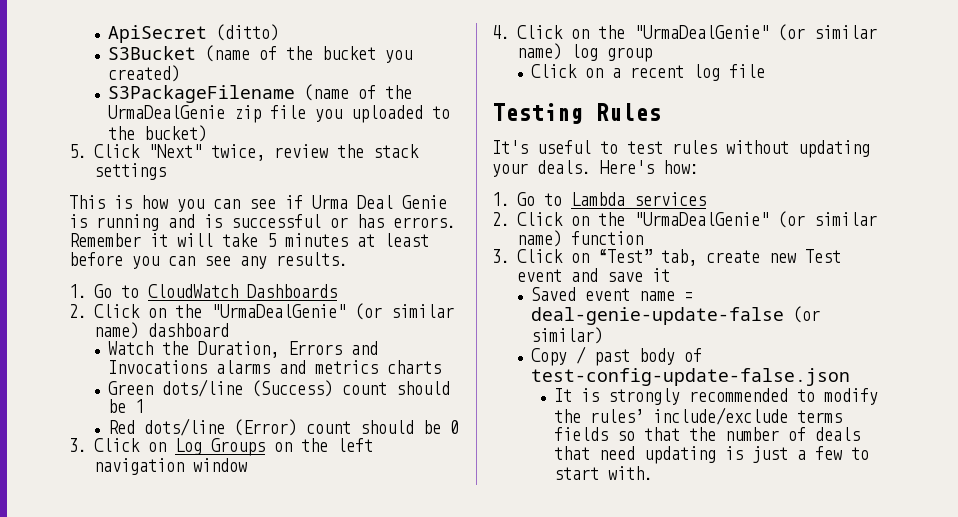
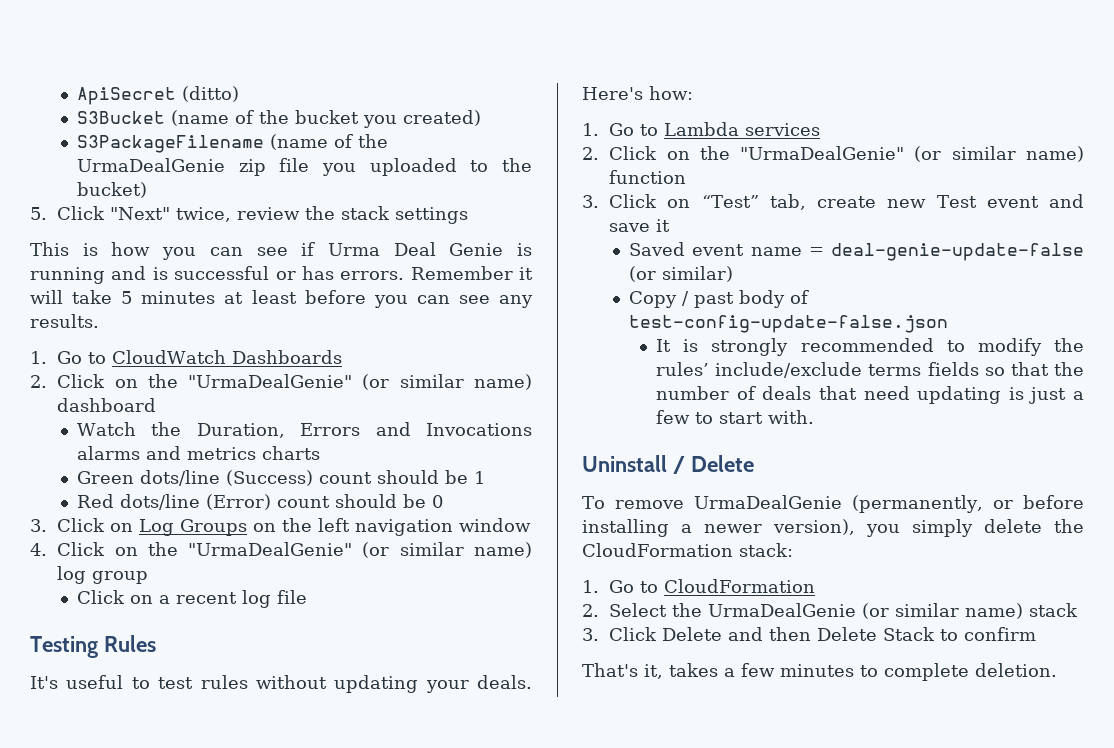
(653, 473) none -> [582,455,754,474] [582,495,1084,513] [582,519,1084,537] [582,543,793,557] [582,579,816,593] [582,603,1079,619] [582,627,1037,641] [582,663,1057,681] // Uninstall / Delete // To remove UrmaDealGenie (permanently, or before installing a newer version), you simply delete the CloudFormation stack: // 1. Go to CloudFormation // 2. Select the UrmaDealGenie (or similar name) stack // 3. Click Delete and then Delete Stack to confirm // That's it, takes a few minutes to complete deletion.

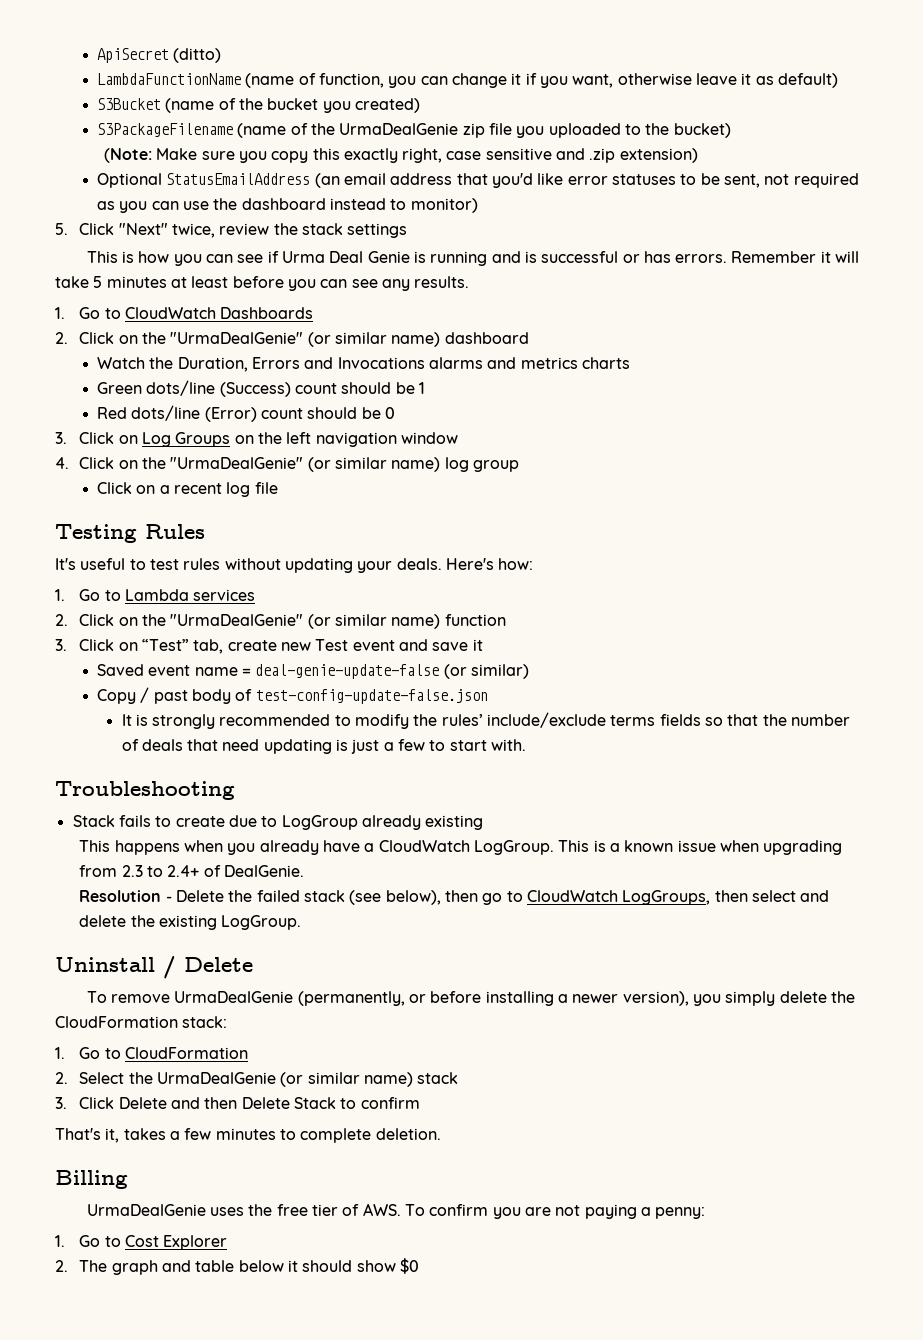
(239, 94) none -> [97,73,838,88] // LambdaFunctionName (name of function, you can change it if you want, otherwise leave it as default)
(147, 190) none -> [103,148,698,163] [97,173,859,188] [97,198,478,213] // (Note: Make sure you copy this exactly right, case sensitive and .zip extension) // Optional StatusEmailAddress (an email address that you'd like error statuses to be sent, not required as you can use the dashboard instead to monitor)
(815, 417) none -> [55,781,235,800] [72,815,484,830] [79,840,843,855] [79,865,305,877] [79,890,830,905] [79,915,302,930] // Troubleshooting // Stack fails to create due to LogGroup already existing // This happens when you already have a CloudWatch LogGroup. This is a known issue when upgrading from 2.3 to 2.4+ of DealGenie. // Resolution - Delete the failed stack (see below), then go to CloudWatch LogGroups, then select and delete the existing LogGroup.
(1057, 670) none -> [55,1170,128,1189] [86,1203,706,1219] [55,1235,228,1250] [55,1258,420,1275] // Billing // UrmaDealGenie uses the free tier of AWS. To confirm you are not paying a penny: // 1. Go to Cost Explorer // 2. The graph and table below it should show $0

